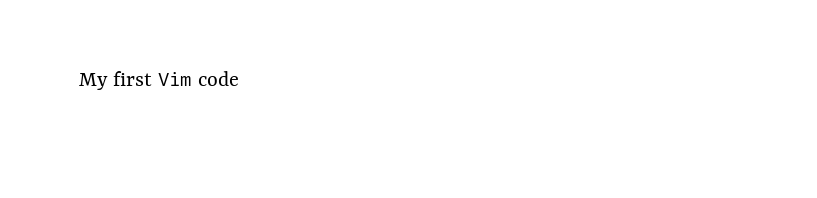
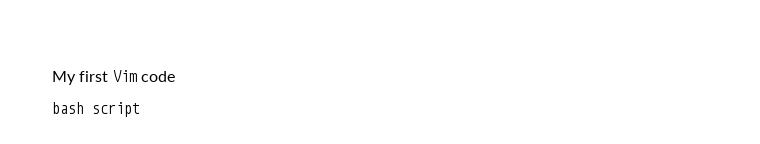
(239, 78) none -> [52,102,140,117] // bash script

